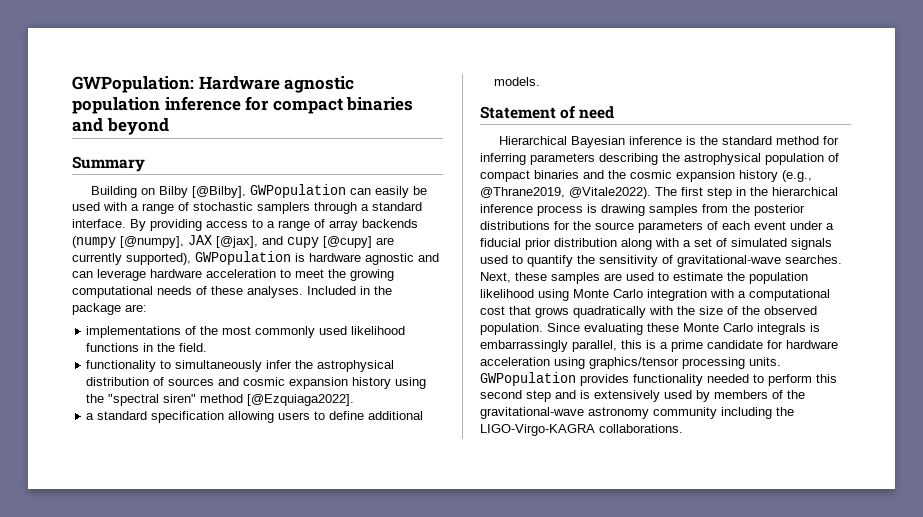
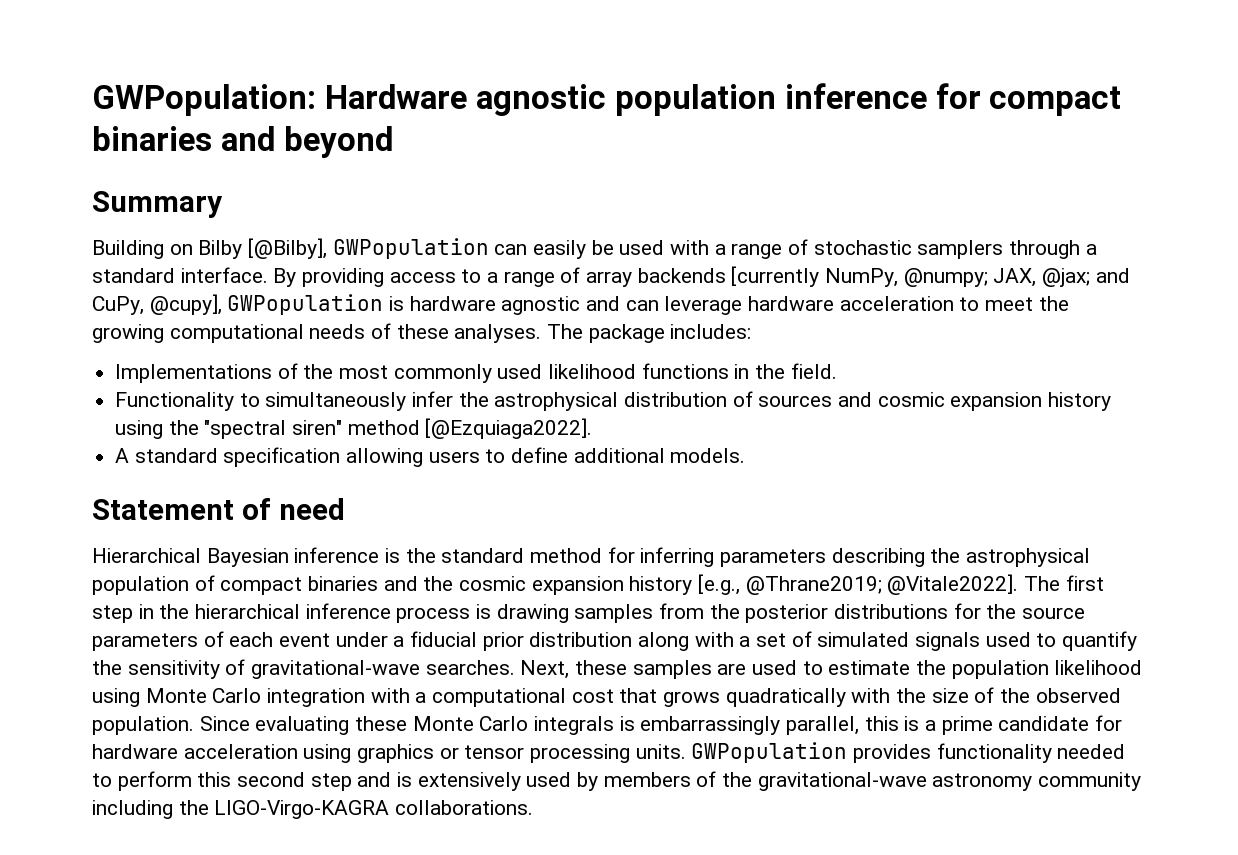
[72,235,394,248] [72,253,191,265] (numpy [@numpy], JAX [@jax], and cupy [@cupy] are currently supported), -> [731,266,1130,287] [92,294,222,315] [currently NumPy, @numpy; JAX, @jax; and CuPy, @cupy],
[307,286,392,295] [72,303,147,315] [86,326,182,338] Included in the package are: // implementations -> [547,324,752,343] [115,364,273,383] The package includes: // Implementations
[86,360,157,372] functionality -> [115,392,235,411] Functionality
[86,413,95,420] a -> [115,448,130,463] A
[782,170,812,182] [480,187,651,199] (e.g., @Thrane2019, @Vitale2022). -> [698,574,1019,595] [e.g., @Thrane2019; @Vitale2022].
[589,357,679,369] graphics/tensor -> [357,744,525,763] graphics or tensor

